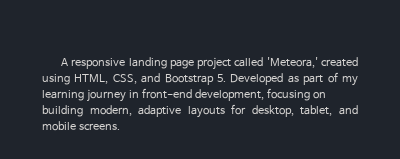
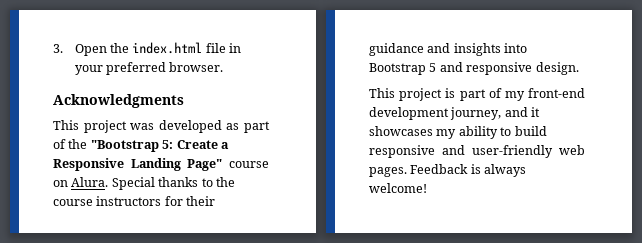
[61,57,358,70] [42,72,358,86] [42,88,326,102] [42,104,359,118] [42,121,120,131] A responsive landing page project called 'Meteora,' created using HTML, CSS, and Bootstrap 5. Developed as part of my learning journey in front-end development, focusing on building modern, adaptive layouts for desktop, tablet, and mobile screens. -> [53,42,242,56] [74,62,224,75] [53,94,184,108] [53,120,270,133] [53,139,229,152] [53,158,269,171] [53,177,235,190] [53,196,216,206] [369,43,528,56] [369,62,579,75] [369,88,585,101] [369,107,541,120] [369,126,547,139] [369,145,585,158] [369,164,527,177] [369,183,427,193] 3. Open the index.html file in your preferred browser. // Acknowledgments // This project was developed as part of the "Bootstrap 5: Create a Responsive Landing Page" course on Alura. Special thanks to the course instructors for their guidance and insights into Bootstrap 5 and responsive design. // This project is part of my front-end development journey, and it showcases my ability to build responsive and user-friendly web pages. Feedback is always welcome!

